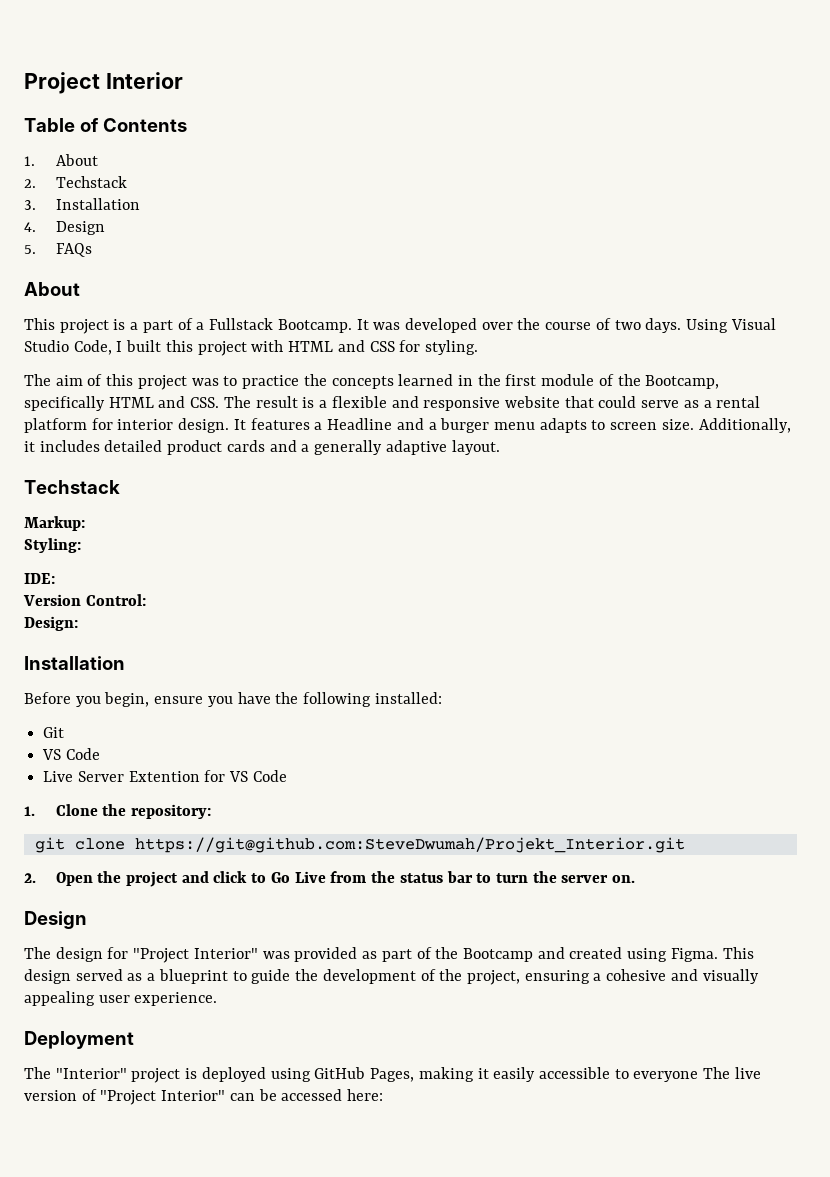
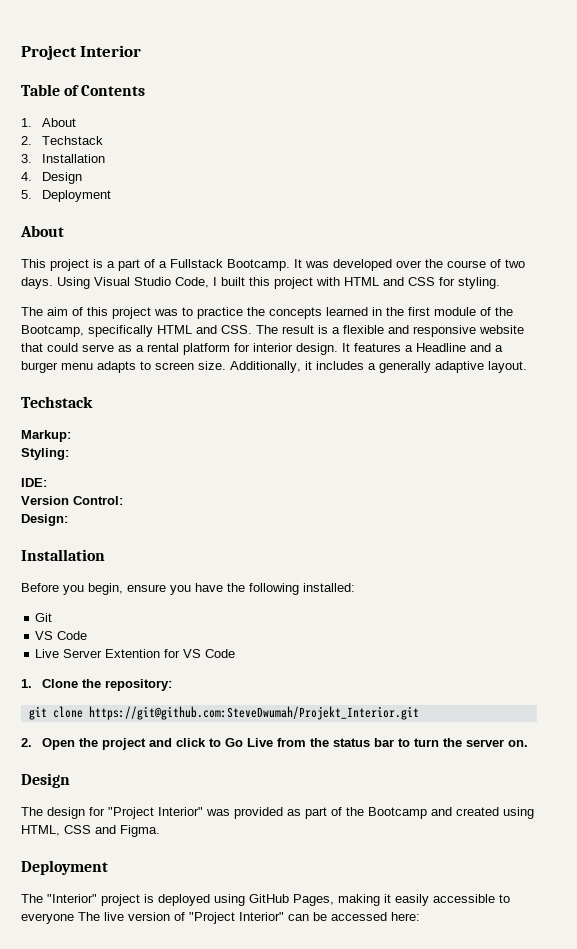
[55,243,92,257] FAQs -> [41,190,111,202] Deployment
[104,440,297,455] detailed product cards and -> (364, 365) none
[670,947,754,962] [24,969,759,985] [24,991,218,1006] Figma. This design served as a blueprint to guide the development of the project, ensuring a cohesive and visually appealing user experience. -> [21,825,160,837] HTML, CSS and Figma.

